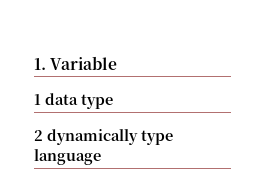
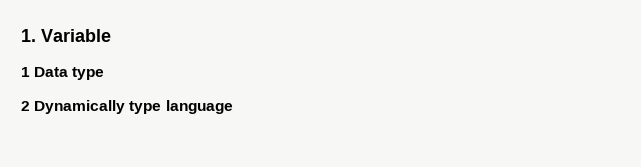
[45,93,78,105] data -> [34,67,69,77] Data
[47,129,138,145] dynamically -> [34,100,126,114] Dynamically

